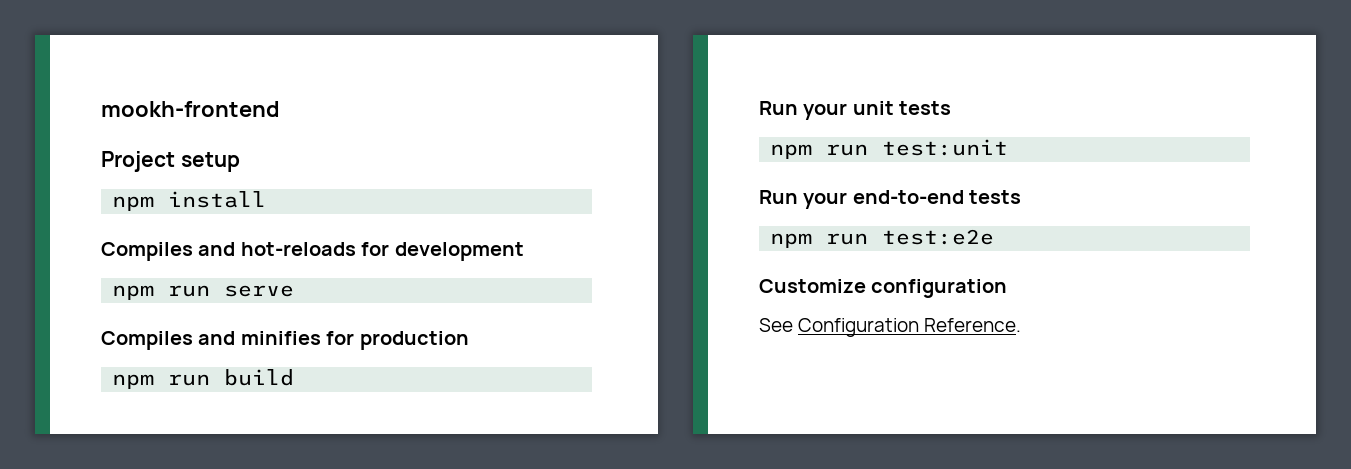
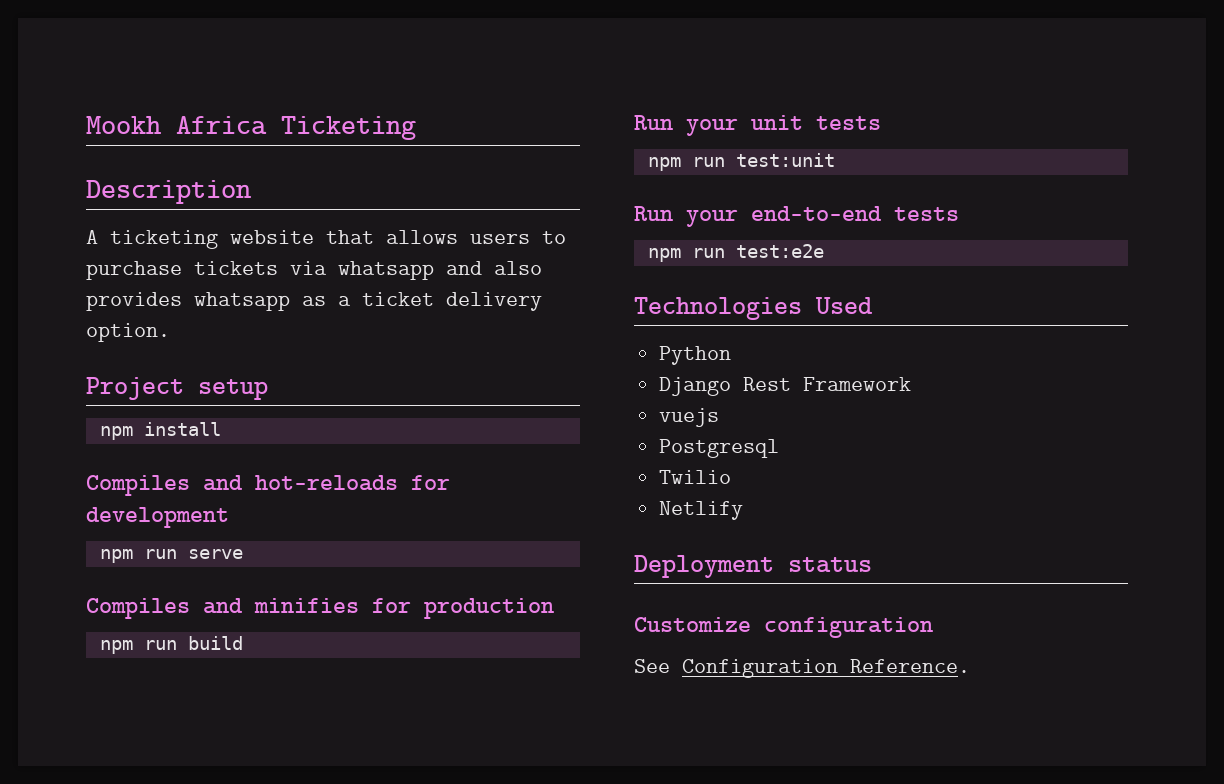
[101,101,280,117] mookh-frontend -> [86,116,416,140] [86,180,252,204] [86,230,566,249] [86,261,542,280] [86,292,542,311] [86,323,170,342] Mookh Africa Ticketing // Description // A ticketing website that allows users to purchase tickets via whatsapp and also provides whatsapp as a ticket delivery option.
(995, 237) none -> [634,297,873,320] [659,346,732,365] [659,377,912,396] [659,408,720,427] [659,439,780,458] [659,470,732,484] [659,501,744,520] [634,555,872,578] // Technologies Used // Python // Django Rest Framework // vuejs // Postgresql // Twilio // Netlify // Deployment status

